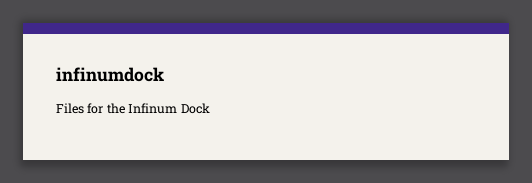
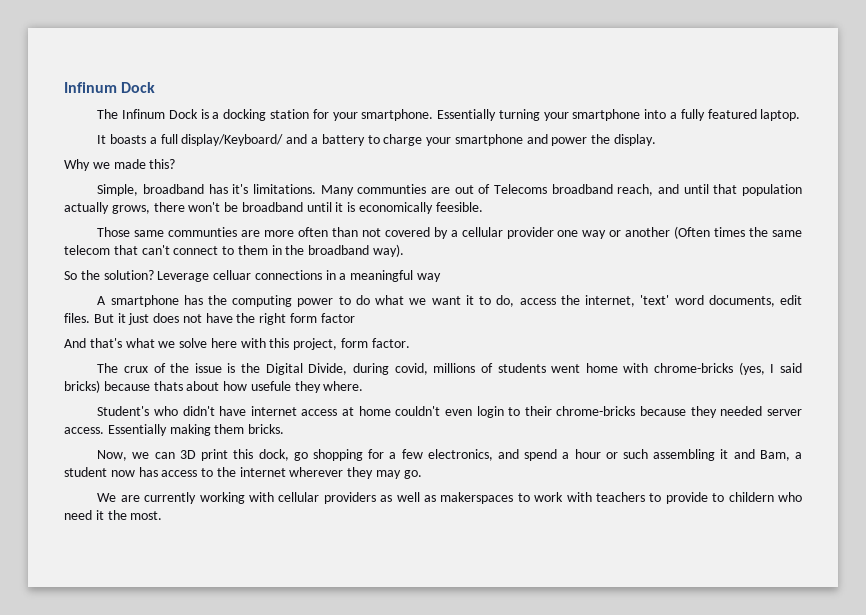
[56,67,164,82] [56,103,210,114] infinumdock // Files for the Infinum Dock -> [64,82,156,93] [97,109,801,121] [97,134,656,146] [64,159,176,171] [97,184,802,196] [64,202,483,214] [97,226,802,239] [64,244,405,257] [64,270,442,282] [97,295,802,307] [64,313,355,325] [64,338,410,350] [97,362,803,375] [64,380,364,393] [97,406,803,418] [64,424,285,436] [97,449,802,461] [64,467,422,479] [97,492,802,504] [64,510,163,520] Infinum Dock // The Infinum Dock is a docking station for your smartphone. Essentially turning your smartphone into a fully featured laptop. // It boasts a full display/Keyboard/ and a battery to charge your smartphone and power the display. // Why we made this? // Simple, broadband has it's limitations. Many communties are out of Telecoms broadband reach, and until that population actually grows, there won't be broadband until it is economically feesible. // Those same communties are more often than not covered by a cellular provider one way or another (Often times the same telecom that can't connect to them in the broadband way). // So the solution? Leverage celluar connections in a meaningful way // A smartphone has the computing power to do what we want it to do, access the internet, 'text' word documents, edit files. But it just does not have the right form factor // And that's what we solve here with this project, form factor. // The crux of the issue is the Digital Divide, during covid, millions of students went home with chrome-bricks (yes, I said bricks) because thats about how usefule they where. // Student's who didn't have internet access at home couldn't even login to their chrome-bricks because they needed server access. Essentially making them bricks. // Now, we can 3D print this dock, go shopping for a few electronics, and spend a hour or such assembling it and Bam, a student now has access to the internet wherever they may go. // We are currently working with cellular providers as well as makerspaces to work with teachers to provide to childern who need it the most.

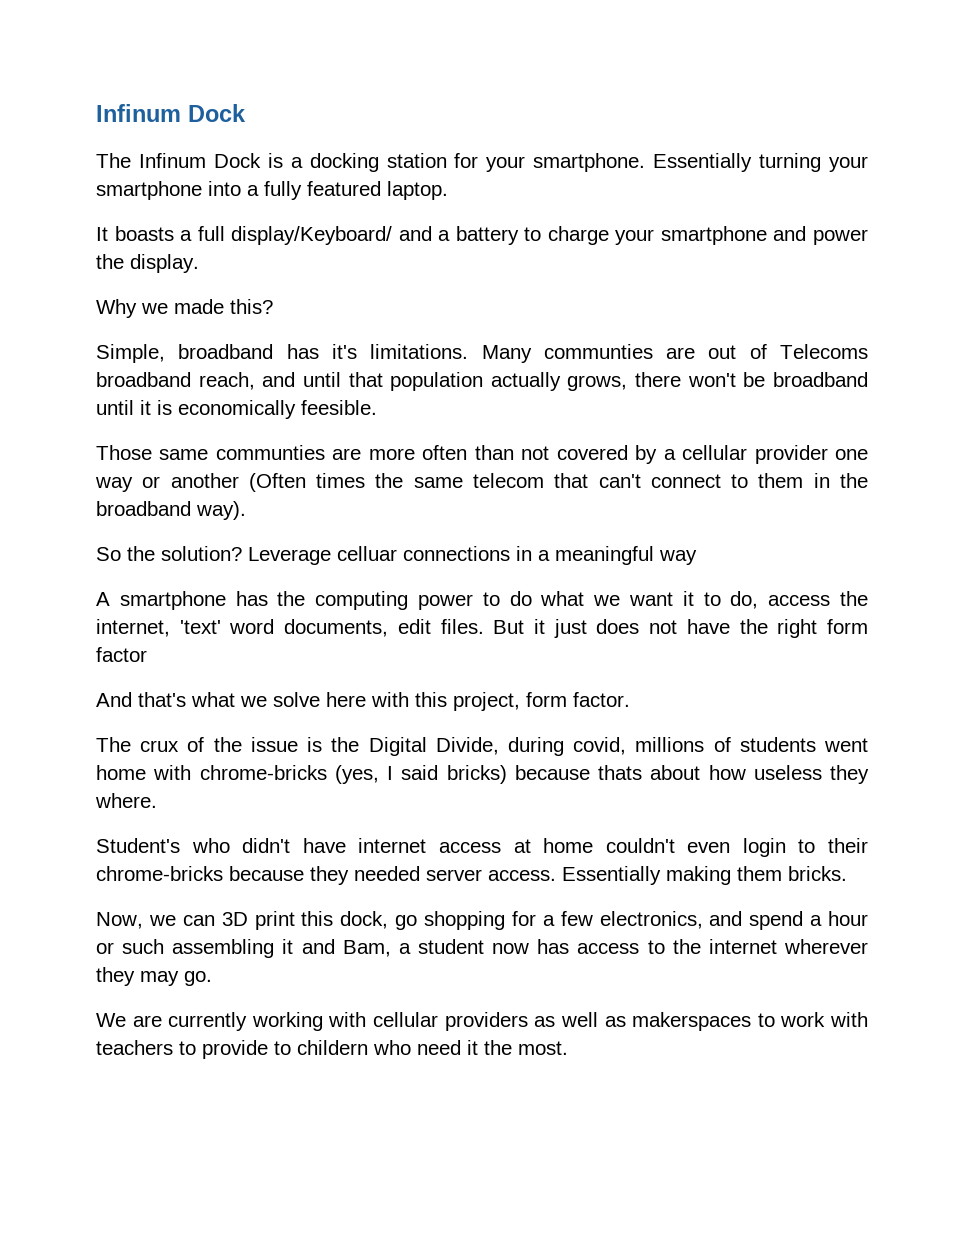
[250,381,291,391] usefule -> [753,765,822,780] useless

